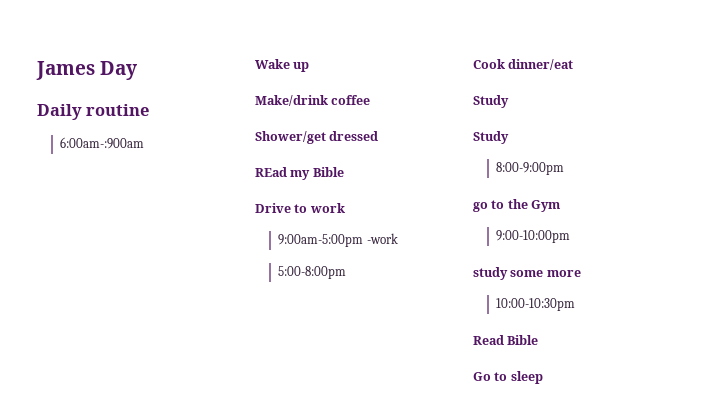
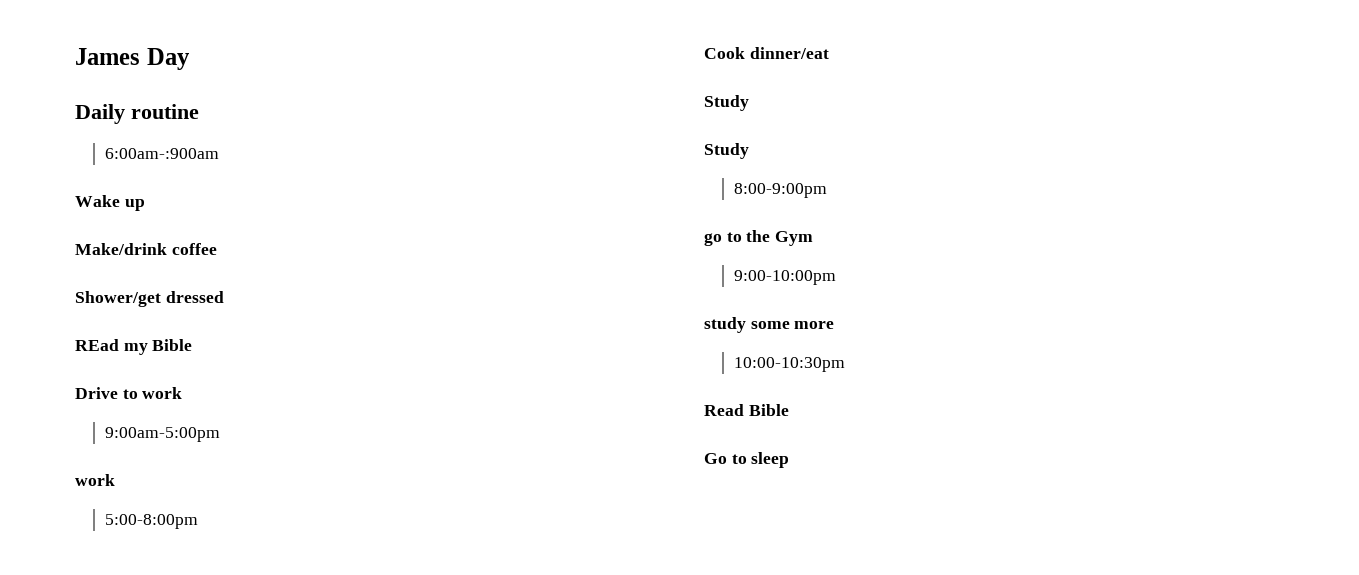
[366,233,398,244] -work -> [75,474,115,486] // work

